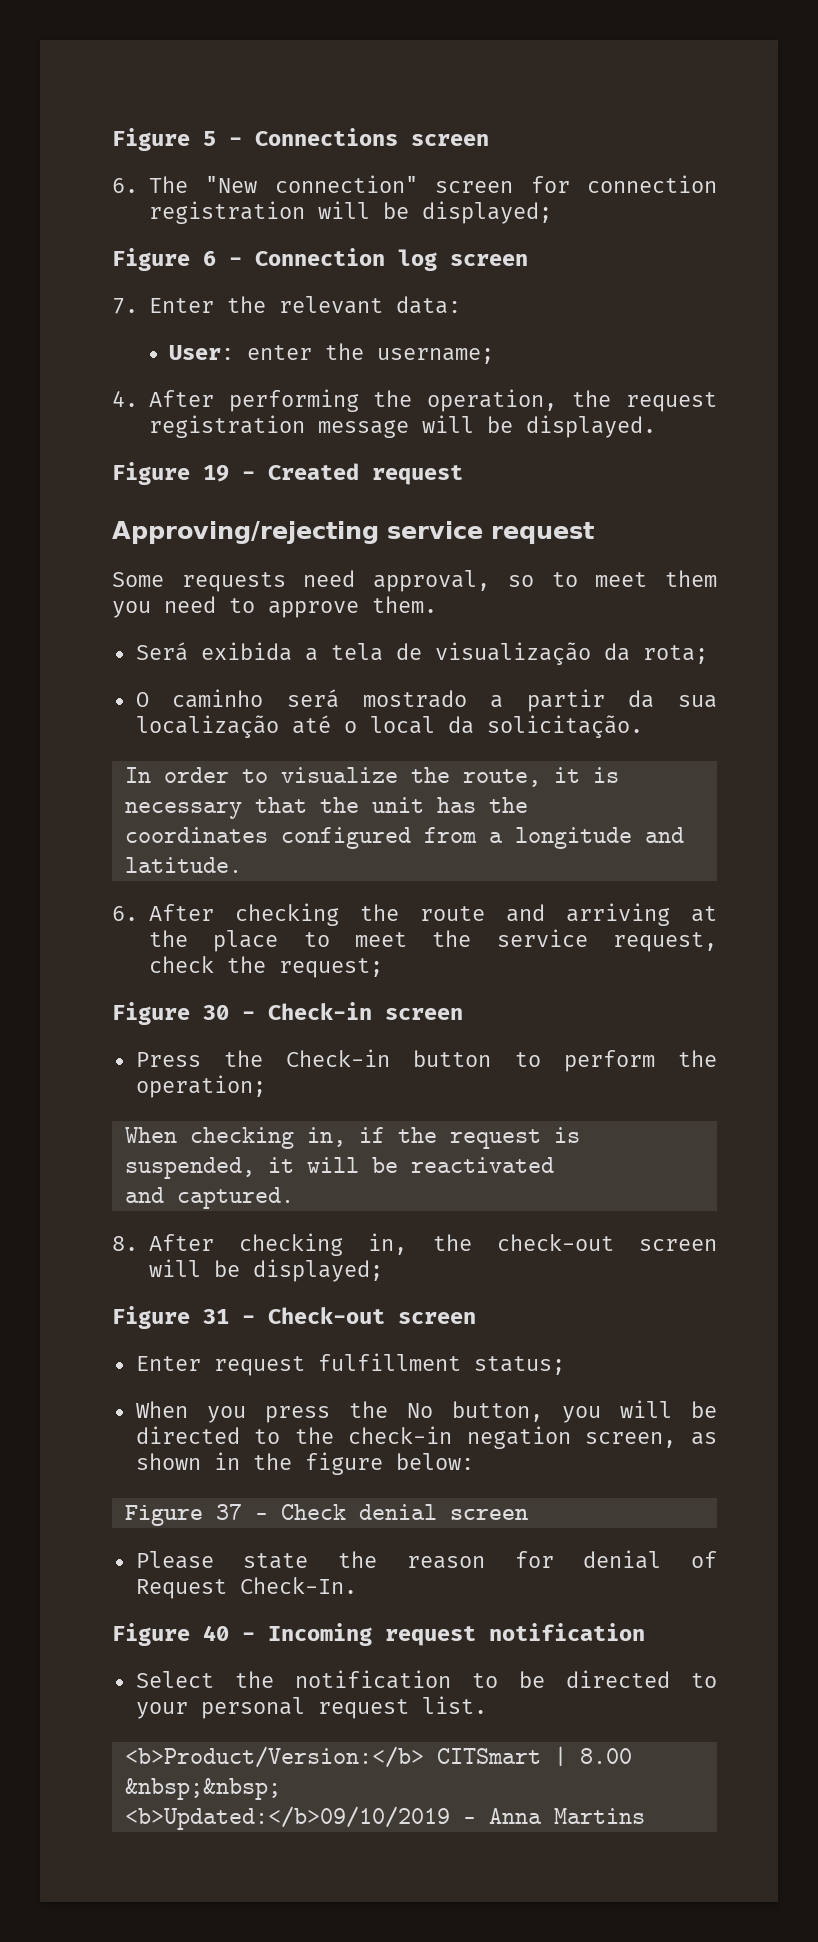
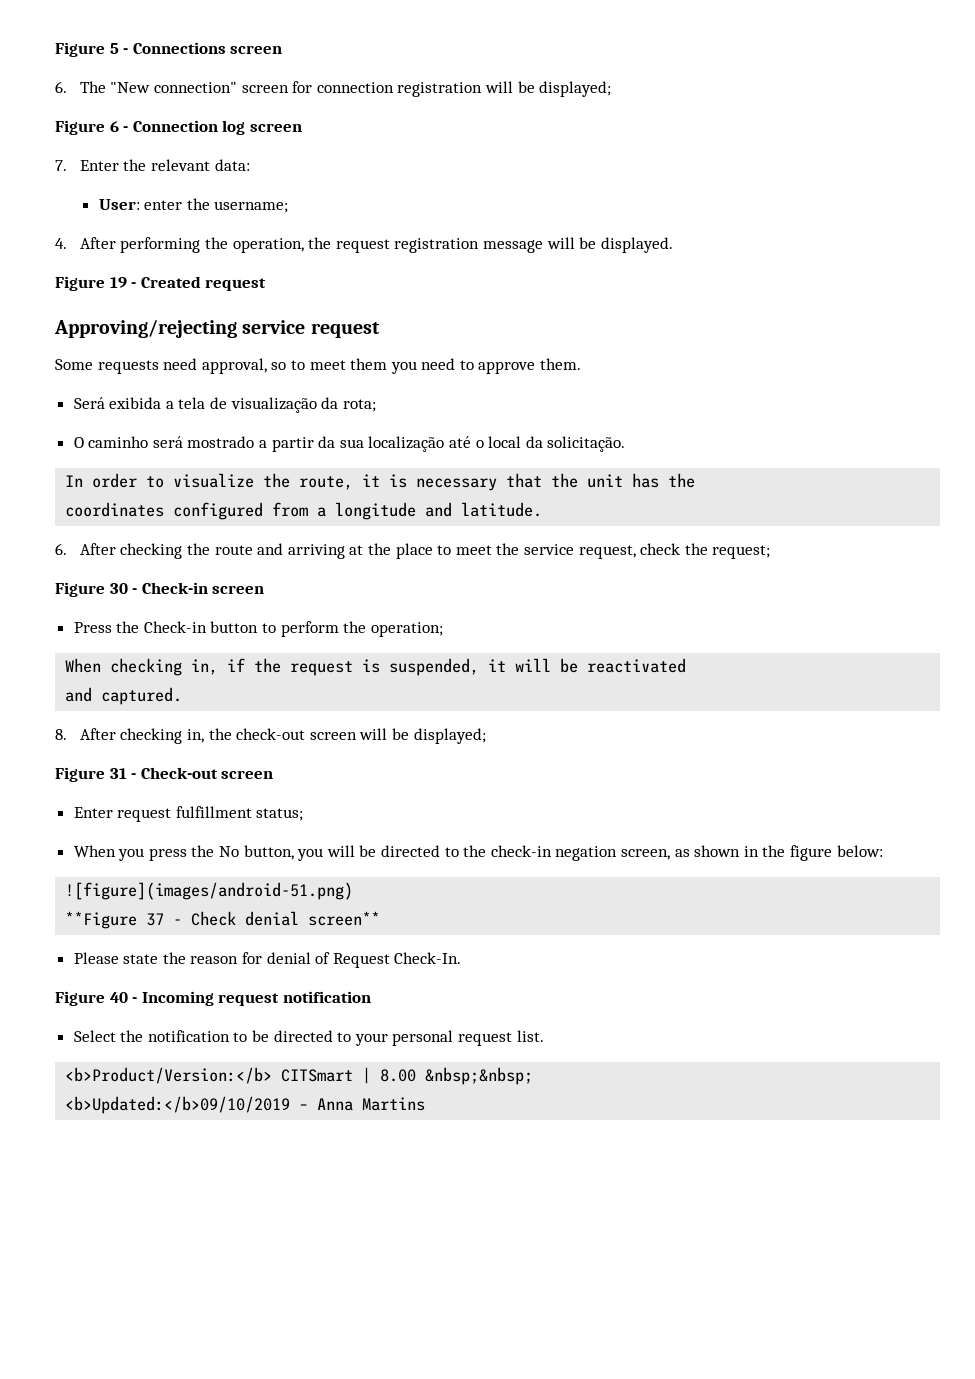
[124,1505,203,1526] Figure -> [65,882,354,900] [65,911,138,929] ![figure](images/android-51.png) // **Figure
[449,1508,528,1520] screen -> [308,911,381,926] screen**

